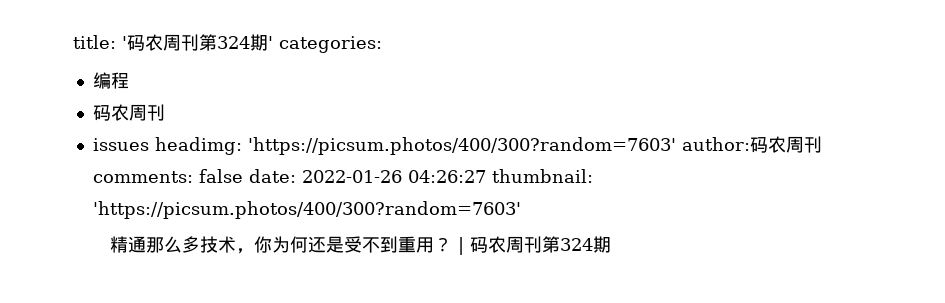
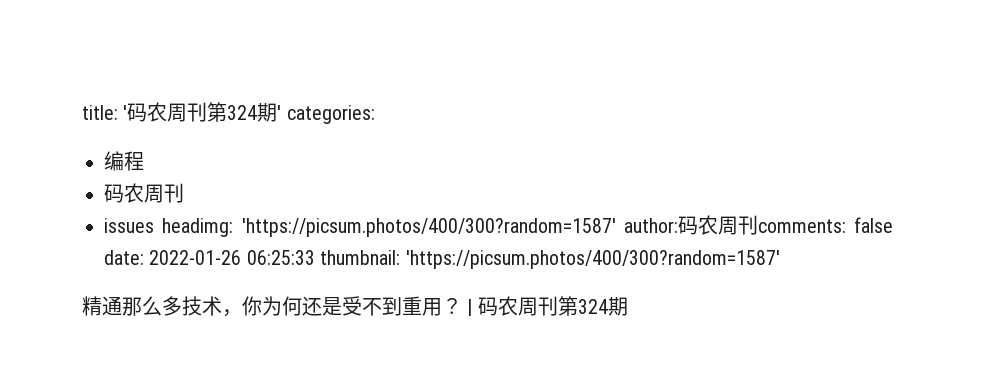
[247,137,676,155] 'https://picsum.photos/400/300?random=7603' -> [241,218,616,237] 'https://picsum.photos/400/300?random=1587'
[407,169,593,183] [92,201,521,219] 04:26:27 thumbnail: 'https://picsum.photos/400/300?random=7603' -> [246,250,780,269] 06:25:33 thumbnail: 'https://picsum.photos/400/300?random=1587'

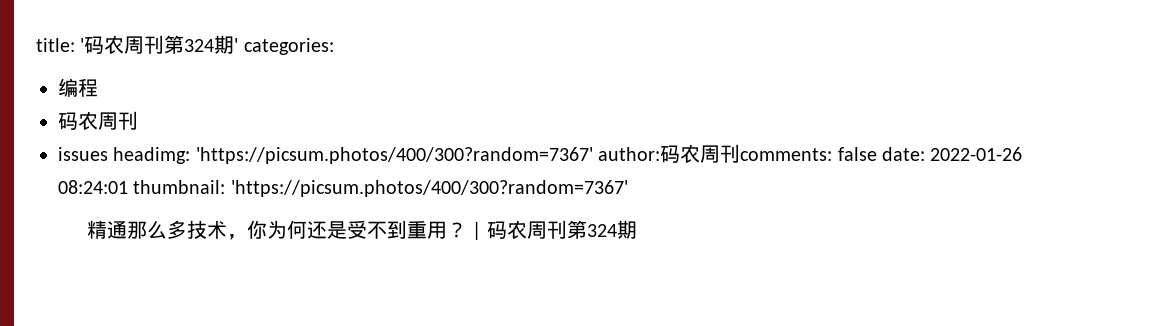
[241,218,616,237] 'https://picsum.photos/400/300?random=1587' -> [195,147,593,164] 'https://picsum.photos/400/300?random=7367'
[246,250,780,269] 06:25:33 thumbnail: 'https://picsum.photos/400/300?random=1587' -> [58,180,628,197] 08:24:01 thumbnail: 'https://picsum.photos/400/300?random=7367'

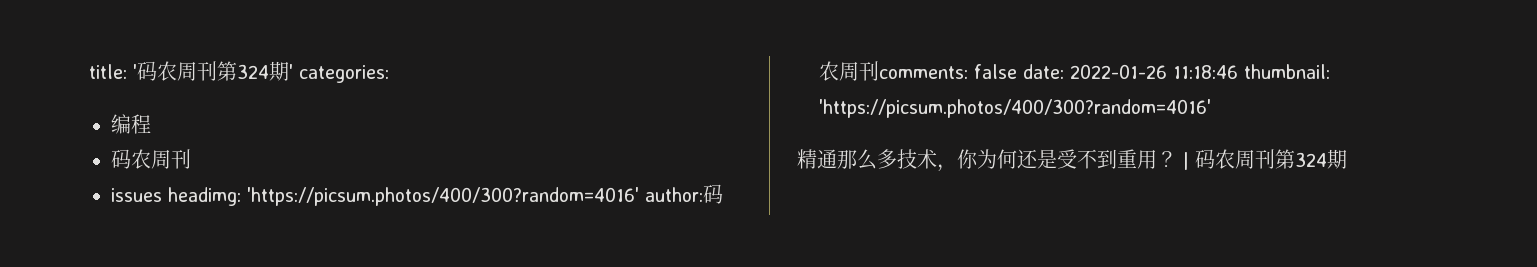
[195,147,593,164] 'https://picsum.photos/400/300?random=7367' -> [247,187,639,206] 'https://picsum.photos/400/300?random=4016'
[58,180,628,197] 08:24:01 thumbnail: 'https://picsum.photos/400/300?random=7367' -> [1173,64,1330,79] [819,99,1211,118] 11:18:46 thumbnail: 'https://picsum.photos/400/300?random=4016'

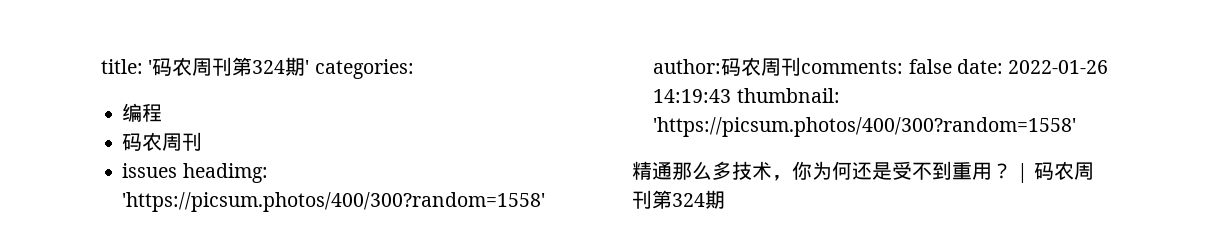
[247,187,639,206] 'https://picsum.photos/400/300?random=4016' -> [122,192,546,212] 'https://picsum.photos/400/300?random=1558'
[1173,64,1330,79] [819,99,1211,118] 11:18:46 thumbnail: 'https://picsum.photos/400/300?random=4016' -> [653,88,840,103] [653,117,1077,137] 14:19:43 thumbnail: 'https://picsum.photos/400/300?random=1558'

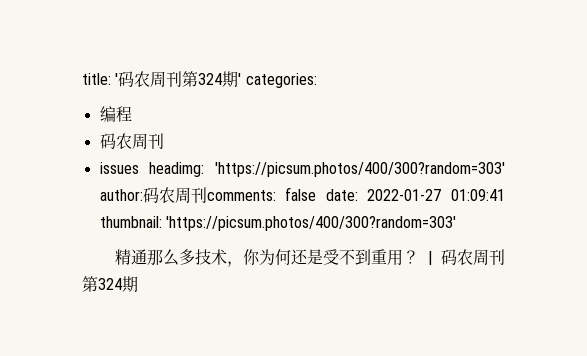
[122,192,546,212] 'https://picsum.photos/400/300?random=1558' -> [215,162,505,177] 'https://picsum.photos/400/300?random=303'
[1008,60,1109,74] [653,88,840,103] [653,117,1077,137] 2022-01-26 14:19:43 thumbnail: 'https://picsum.photos/400/300?random=1558' -> [367,189,505,201] [99,216,456,231] 2022-01-27 01:09:41 thumbnail: 'https://picsum.photos/400/300?random=303'

